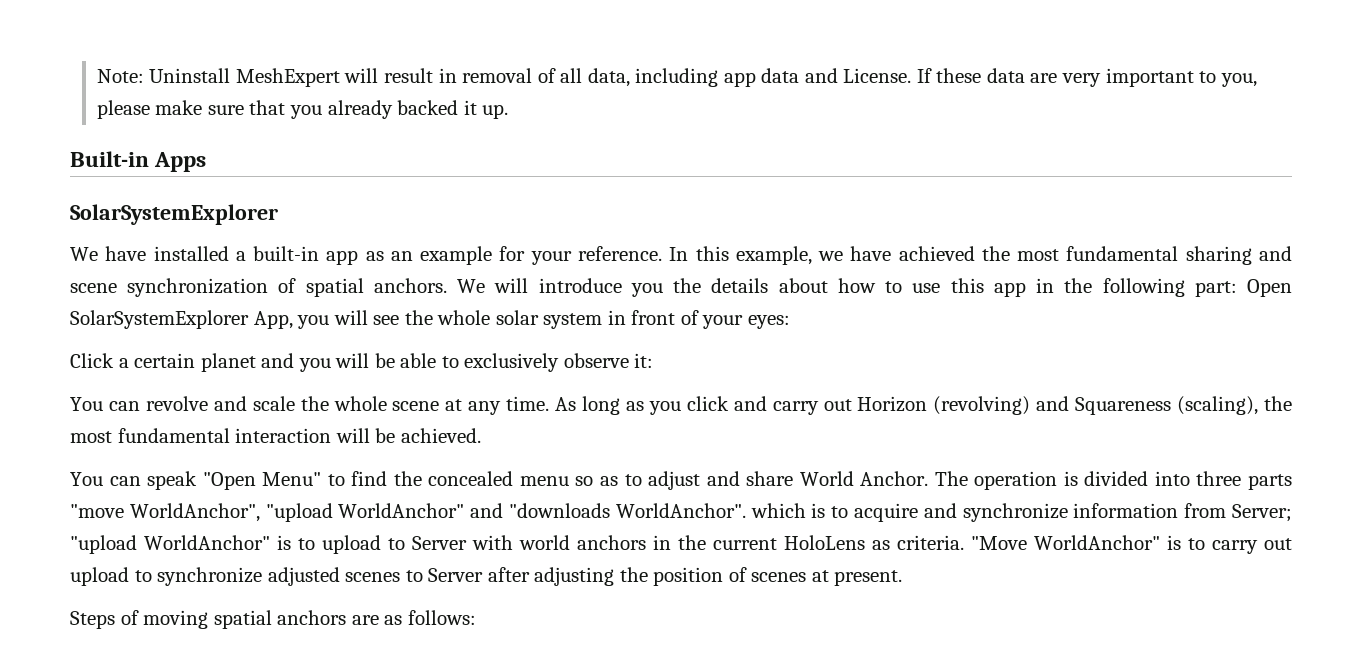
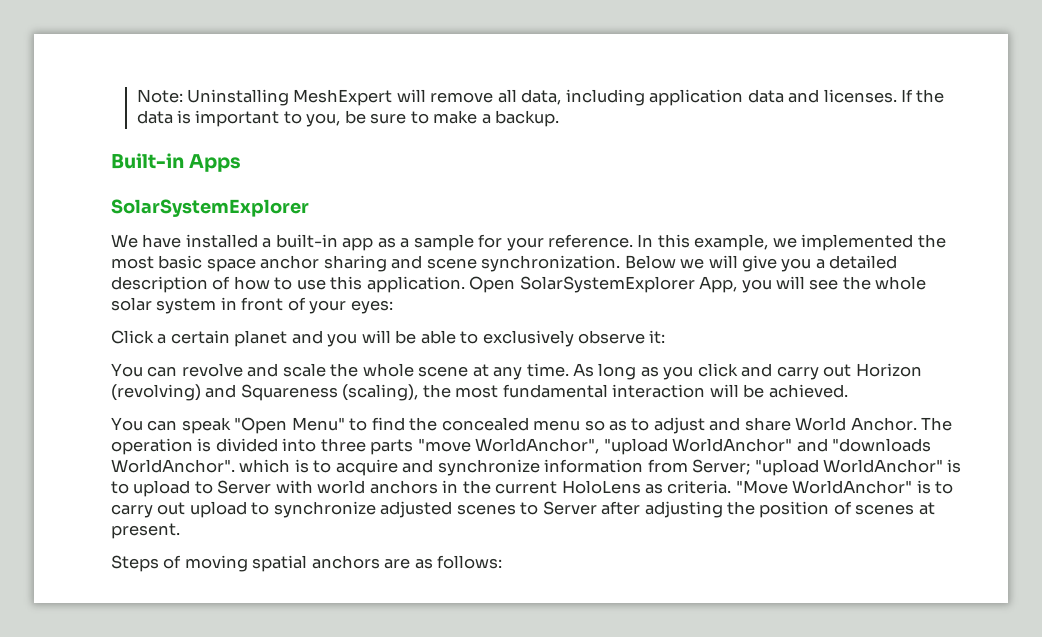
[149,68,231,83] Uninstall -> [186,89,289,106] Uninstalling
[383,68,556,83] result in removal of -> [430,92,494,103] remove
[723,72,756,87] app -> [649,89,744,106] application
[843,68,1257,87] [96,100,509,119] License. If these data are very important to you, please make sure that you already backed it up. -> [823,89,945,103] [136,110,560,127] licenses. If the data is important to you, be sure to make a backup.
[390,246,493,265] an example -> [400,234,474,251] a sample
[850,246,1292,265] [70,278,1237,297] have achieved the most fundamental sharing and scene synchronization of spatial anchors. We will introduce you the details about how to use this app in the following part: -> [801,234,946,251] [111,255,898,272] [111,276,465,293] implemented the most basic space anchor sharing and scene synchronization. Below we will give you a detailed description of how to use this application.

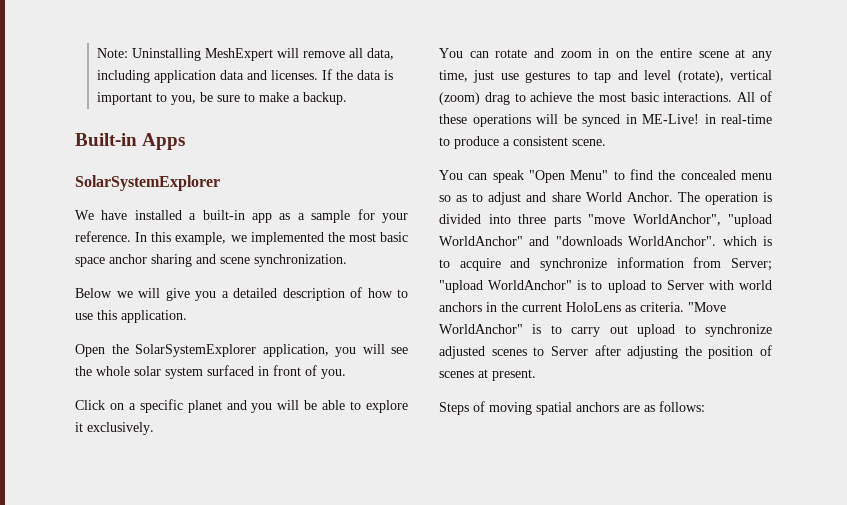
(621, 263) none -> (347, 260) //
[469,276,738,293] Open SolarSystemExplorer App, -> [75,344,329,357] // Open the SolarSystemExplorer application,
(217, 306) none -> [207,365,254,376] surfaced
[309,300,393,314] your eyes: -> [321,369,346,379] you.
[157,330,230,344] a certain -> [109,399,183,413] on a specific
[482,330,666,347] [111,363,922,380] [111,384,848,401] exclusively observe it: // You can revolve and scale the whole scene at any time. As long as you click and carry out Horizon (revolving) and Squareness (scaling), the most fundamental interaction will be achieved. -> [366,400,408,413] [75,422,154,435] [439,48,772,61] [439,70,772,83] [439,91,772,105] [439,114,772,127] [439,136,606,149] explore it exclusively. // You can rotate and zoom in on the entire scene at any time, just use gestures to tap and level (rotate), vertical (zoom) drag to achieve the most basic interactions. All of these operations will be synced in ME-Live! in real-time to produce a consistent scene.

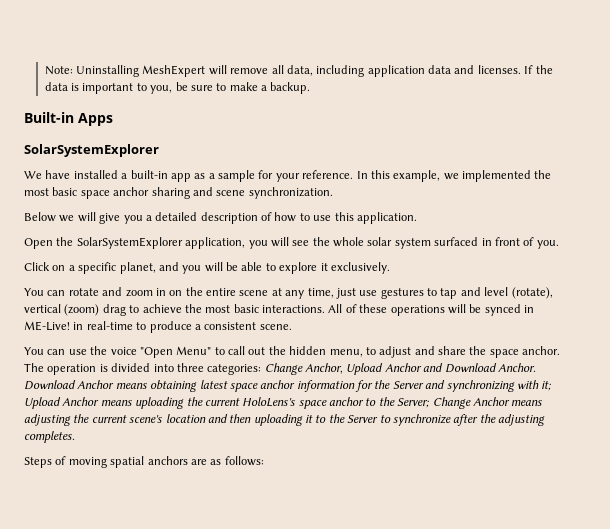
[187,400,222,413] planet -> [119,262,156,274] planet,
[492,169,772,183] [439,195,468,202] speak "Open Menu" to find the concealed menu so as -> [68,346,363,358] use the voice "Open Menu" to call out the hidden menu,
[585,192,673,202] World Anchor. -> [469,346,561,358] the space anchor.
[553,214,772,227] [439,236,772,246] [439,257,772,271] [439,280,772,293] [439,302,726,312] [439,324,772,337] [439,345,772,359] [439,369,536,381] parts "move WorldAnchor", "upload WorldAnchor" and "downloads WorldAnchor". which is to acquire and synchronize information from Server; "upload WorldAnchor" is to upload to Server with world anchors in the current HoloLens as criteria. "Move WorldAnchor" is to carry out upload to synchronize adjusted scenes to Server after adjusting the position of scenes at present. -> [207,363,536,375] [24,380,552,392] [24,397,543,409] [24,414,545,426] [24,431,75,443] categories: Change Anchor, Upload Anchor and Download Anchor. Download Anchor means obtaining latest space anchor information for the Server and synchronizing with it; Upload Anchor means uploading the current HoloLens's space anchor to the Server; Change Anchor means adjusting the current scene's location and then uploading it to the Server to synchronize after the adjusting completes.

